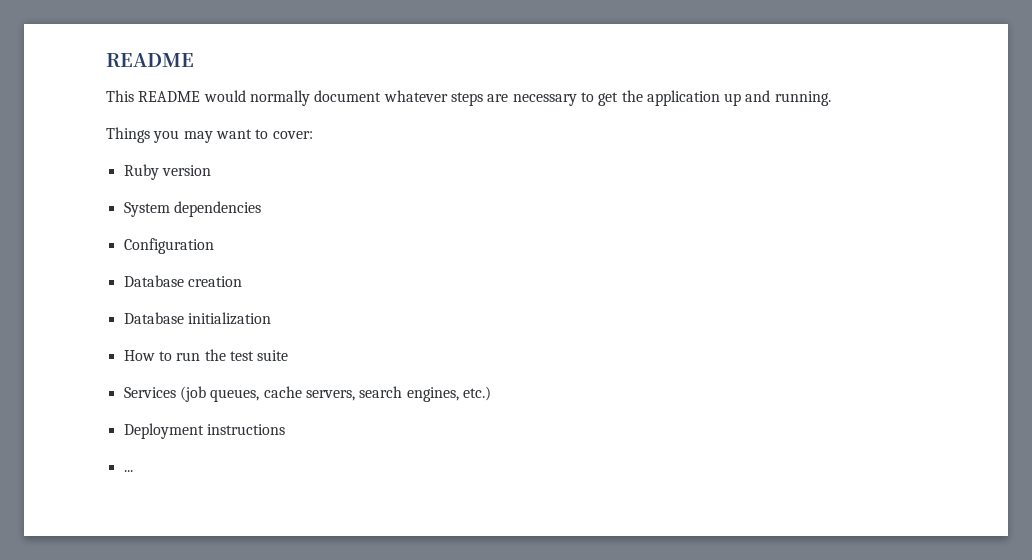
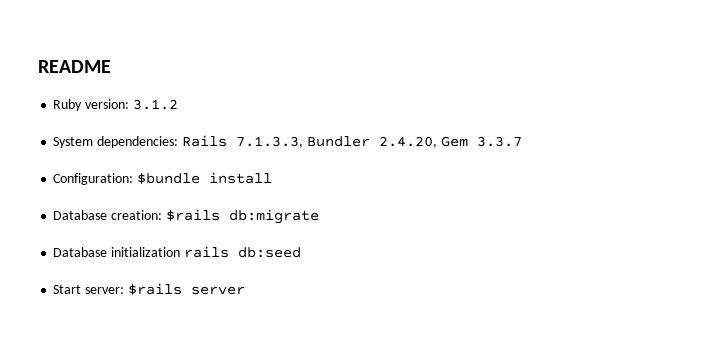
[106,53,194,67] [106,90,831,106] [106,127,313,143] README // This README would normally document whatever steps are necessary to get the application up and running. // Things you may want to cover: -> [38,60,111,73] README
[161,165,211,176] version -> [85,99,178,110] version: 3.1.2
[173,201,261,217] [123,238,214,254] [123,275,242,287] [123,312,271,325] [123,349,289,361] [123,386,491,402] [123,423,285,439] [123,470,133,472] dependencies // Configuration // Database creation // Database initialization // How to run the test suite // Services (job queues, cache servers, search engines, etc.) // Deployment instructions // ... -> [97,135,522,148] [53,172,273,185] [53,209,319,224] [53,246,301,258] [53,283,245,295] dependencies: Rails 7.1.3.3, Bundler 2.4.20, Gem 3.3.7 // Configuration: $bundle install // Database creation: $rails db:migrate // Database initialization rails db:seed // Start server: $rails server

